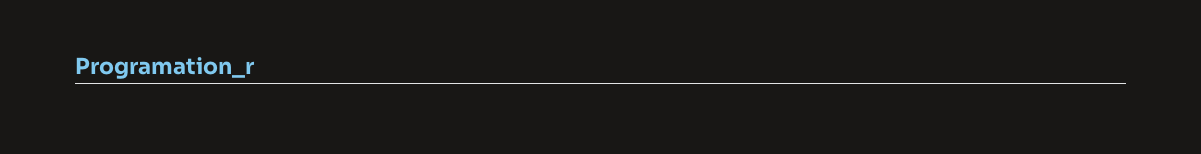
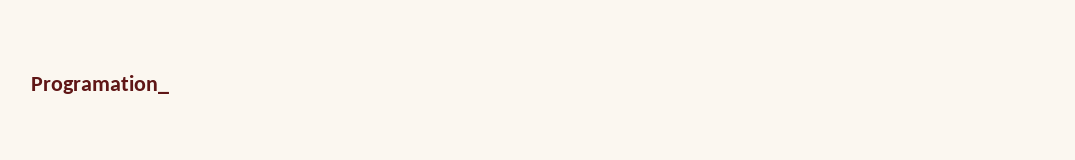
[75,57,255,79] Programation_r -> [31,75,169,94] Programation_

